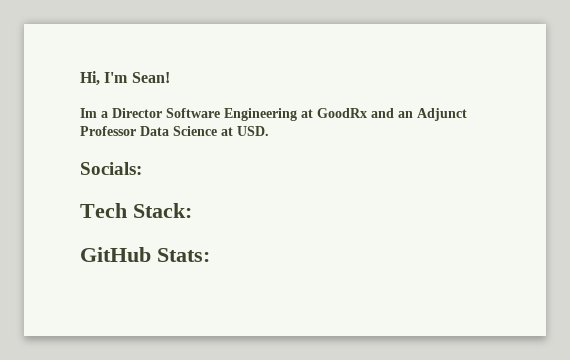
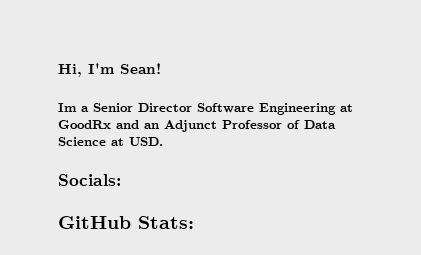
(108, 114) none -> [93,103,133,112] Senior
(136, 131) none -> [287,120,300,129] of
[80,203,192,218] // Tech Stack: -> (121, 180) none

